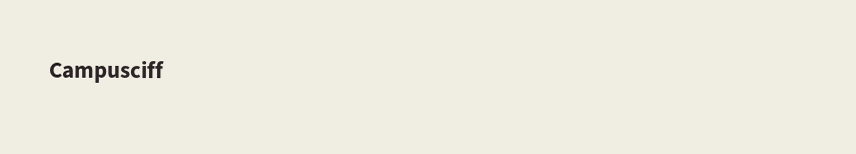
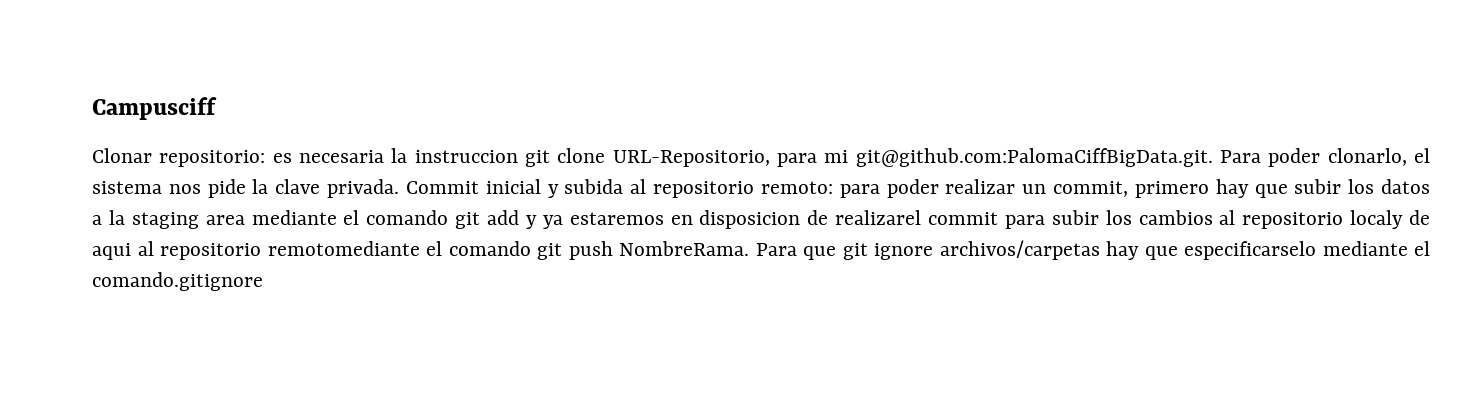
(165, 72) none -> [92,148,1430,167] [92,179,1430,198] [92,210,1430,229] [92,240,1430,260] [92,272,263,291] // Clonar repositorio: es necesaria la instruccion git clone URL-Repositorio, para mi git@github.com:PalomaCiffBigData.git. Para poder clonarlo, el sistema nos pide la clave privada. Commit inicial y subida al repositorio remoto: para poder realizar un commit, primero hay que subir los datos a la staging area mediante el comando git add y ya estaremos en disposicion de realizarel commit para subir los cambios al repositorio localy de aqui al repositorio remotomediante el comando git push NombreRama. Para que git ignore archivos/carpetas hay que especificarselo mediante el comando.gitignore

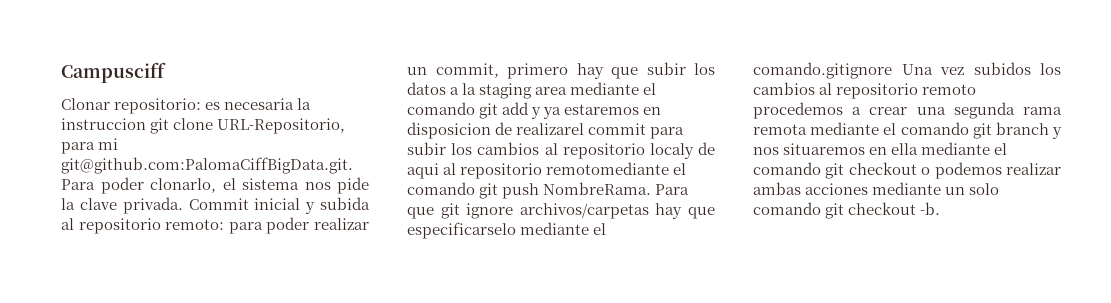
(263, 281) none -> [901,62,1061,75] [753,82,977,99] [753,102,1062,119] [753,122,1062,139] [753,142,1008,155] [753,162,1061,179] [753,182,1000,195] [753,202,941,219] Una vez subidos los cambios al repositorio remoto procedemos a crear una segunda rama remota mediante el comando git branch y nos situaremos en ella mediante el comando git checkout o podemos realizar ambas acciones mediante un solo comando git checkout -b.

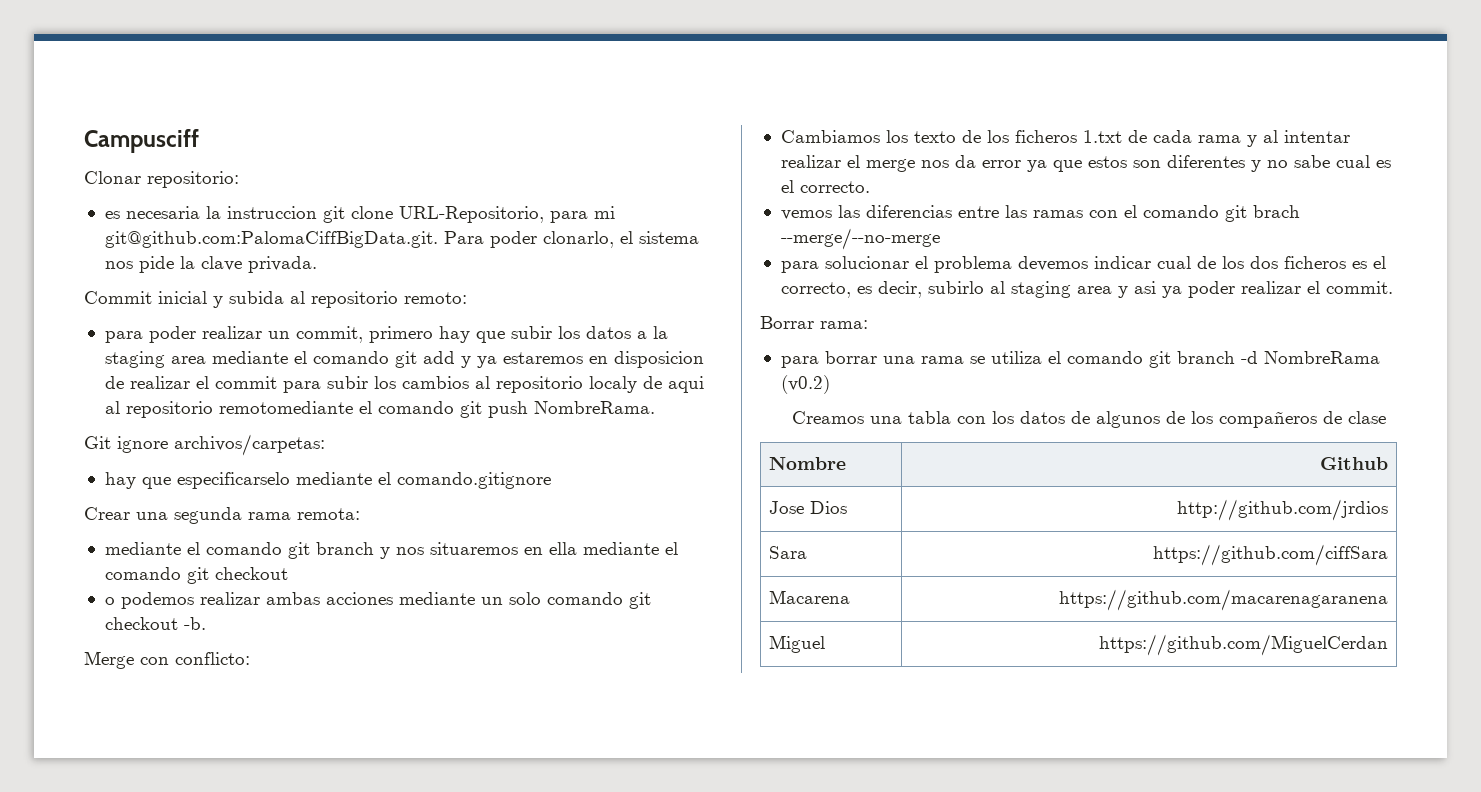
(202, 106) none -> (239, 179) //
(183, 205) none -> (317, 264) //
(225, 224) none -> (467, 298) //
[516,123,585,135] realizarel -> [129,376,209,389] realizar el
[655,184,690,195] [407,203,649,219] Para que git ignore archivos/carpetas -> [84,434,325,456] // Git ignore archivos/carpetas: //
[901,62,1061,75] [753,82,977,99] [753,102,908,119] Una vez subidos los cambios al repositorio remoto procedemos a crear -> [84,507,130,520] // Crear
[753,124,807,135] remota -> [297,508,360,520] remota: //
(917, 168) none -> (288, 573) //
(941, 208) none -> [84,651,250,669] [780,130,1350,147] [780,155,1391,172] [780,180,870,193] [780,205,1300,222] [780,228,940,250] [780,256,1386,273] [780,281,1393,298] [760,316,868,329] [780,351,1380,368] [780,375,830,394] [791,411,1386,428] [768,457,846,470] [1320,457,1389,470] [768,501,847,514] [1177,499,1389,521] [768,546,807,559] [1153,544,1389,566] [768,590,850,604] [1059,589,1389,611] [768,635,825,653] [1099,634,1389,656] // Merge con conflicto: // Cambiamos los texto de los ficheros 1.txt de cada rama y al intentar realizar el merge nos da error ya que estos son diferentes y no sabe cual es el correcto. // vemos las diferencias entre las ramas con el comando git brach --merge/--no-merge // para solucionar el problema devemos indicar cual de los dos ficheros es el correcto, es decir, subirlo al staging area y asi ya poder realizar el commit. // Borrar rama: // para borrar una rama se utiliza el comando git branch -d NombreRama (v0.2) // Creamos una tabla con los datos de algunos de los compañeros de clase // Nombre | Github // Jose Dios | http://github.com/jrdios // Sara | https://github.com/ciffSara // Macarena | https://github.com/macarenagaranena // Miguel | https://github.com/MiguelCerdan

